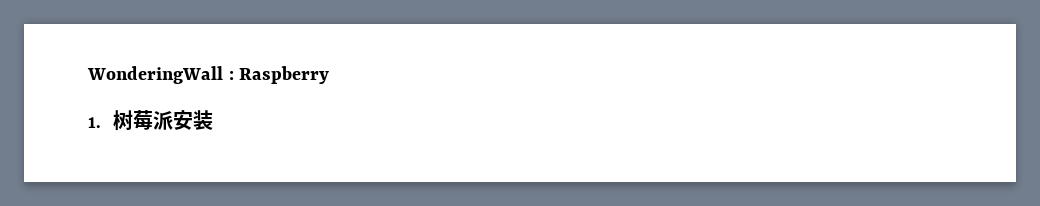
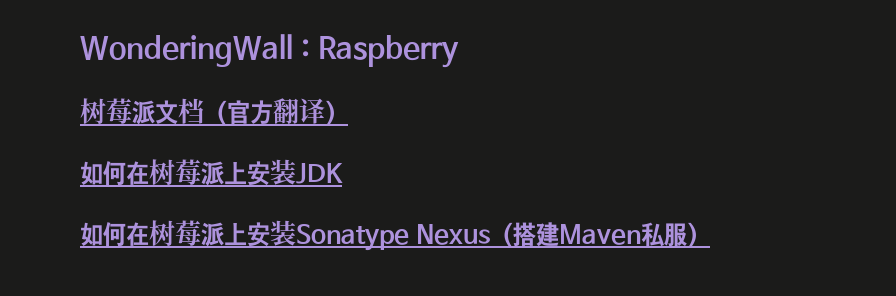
[88,110,214,131] 1.树莓派安装 -> [80,98,348,126] [80,159,343,186] [80,220,711,251] 树莓派文档（官方翻译） // 如何在树莓派上安装JDK // 如何在树莓派上安装Sonatype Nexus（搭建Maven私服）

